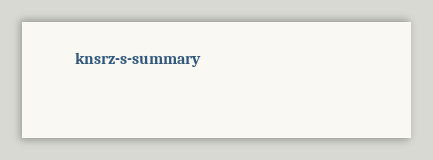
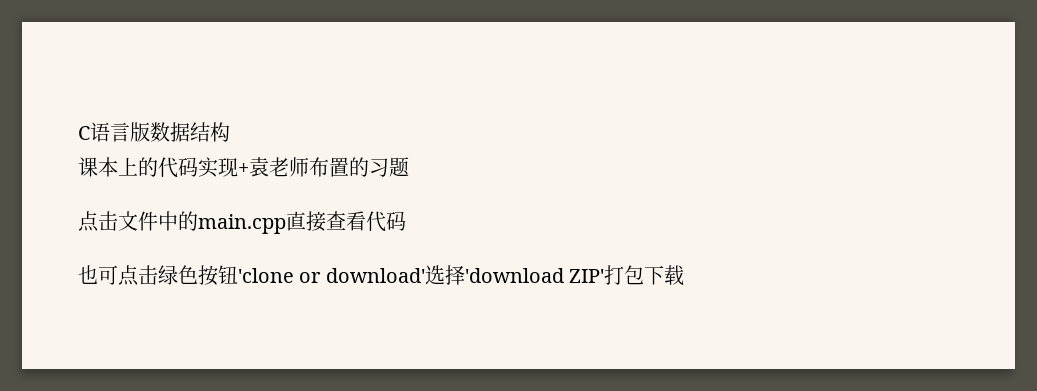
[75,52,201,67] knsrz-s-summary -> [78,122,230,142] [78,157,409,178] [78,211,406,234] [78,265,685,286] C语言版数据结构 // 课本上的代码实现+袁老师布置的习题 // 点击文件中的main.cpp直接查看代码 // 也可点击绿色按钮'clone or download'选择'download ZIP'打包下载

